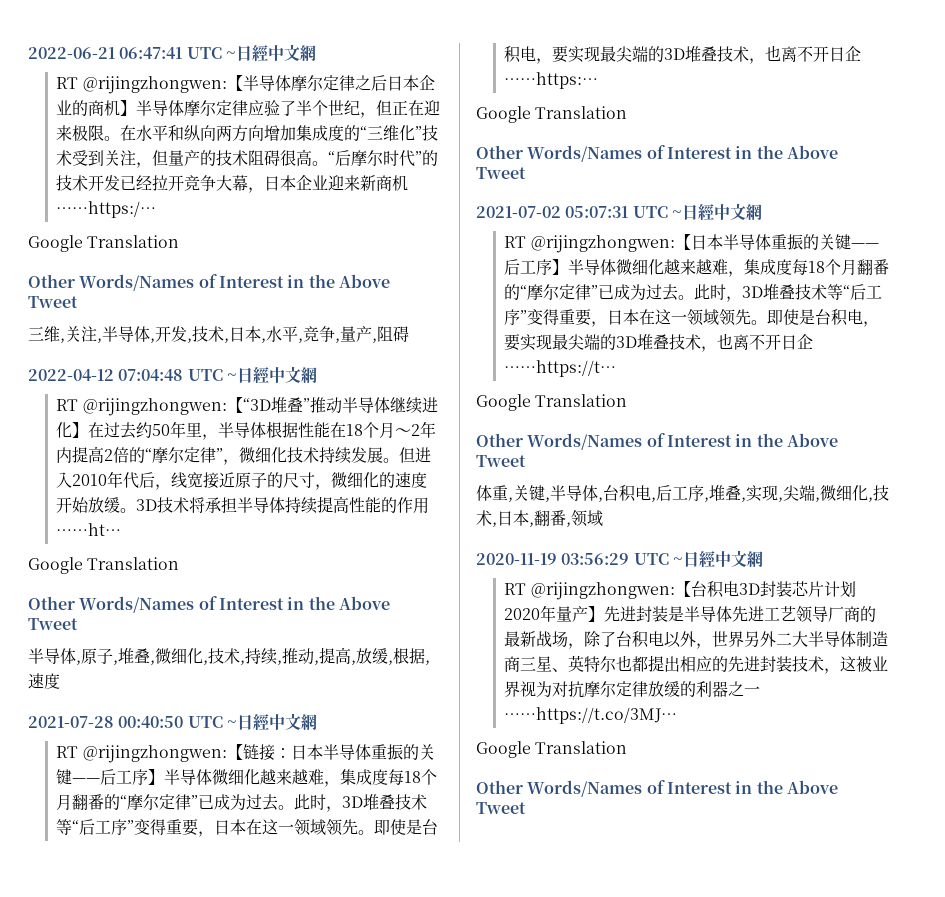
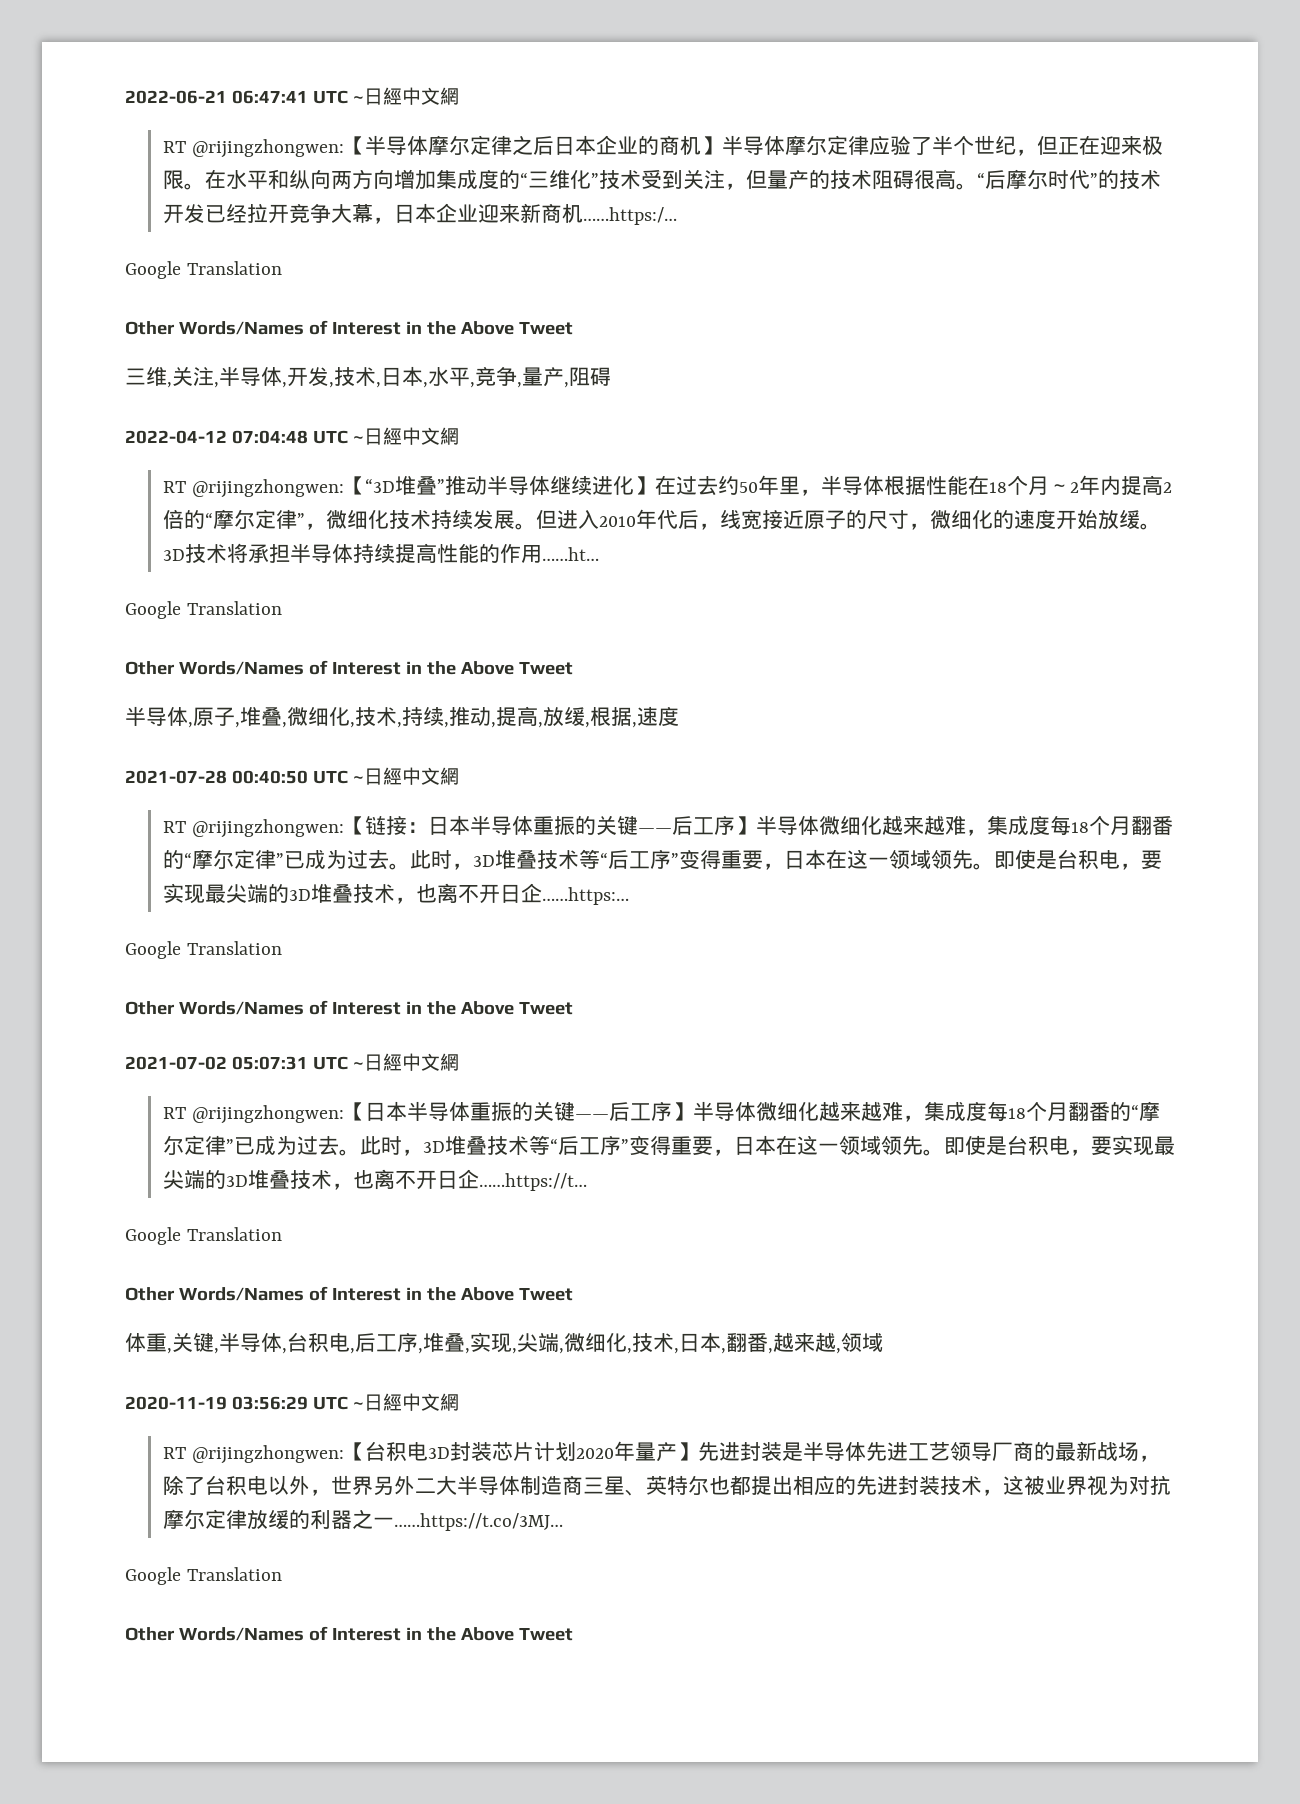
(571, 524) none -> [773,1332,841,1354] 越来越,

